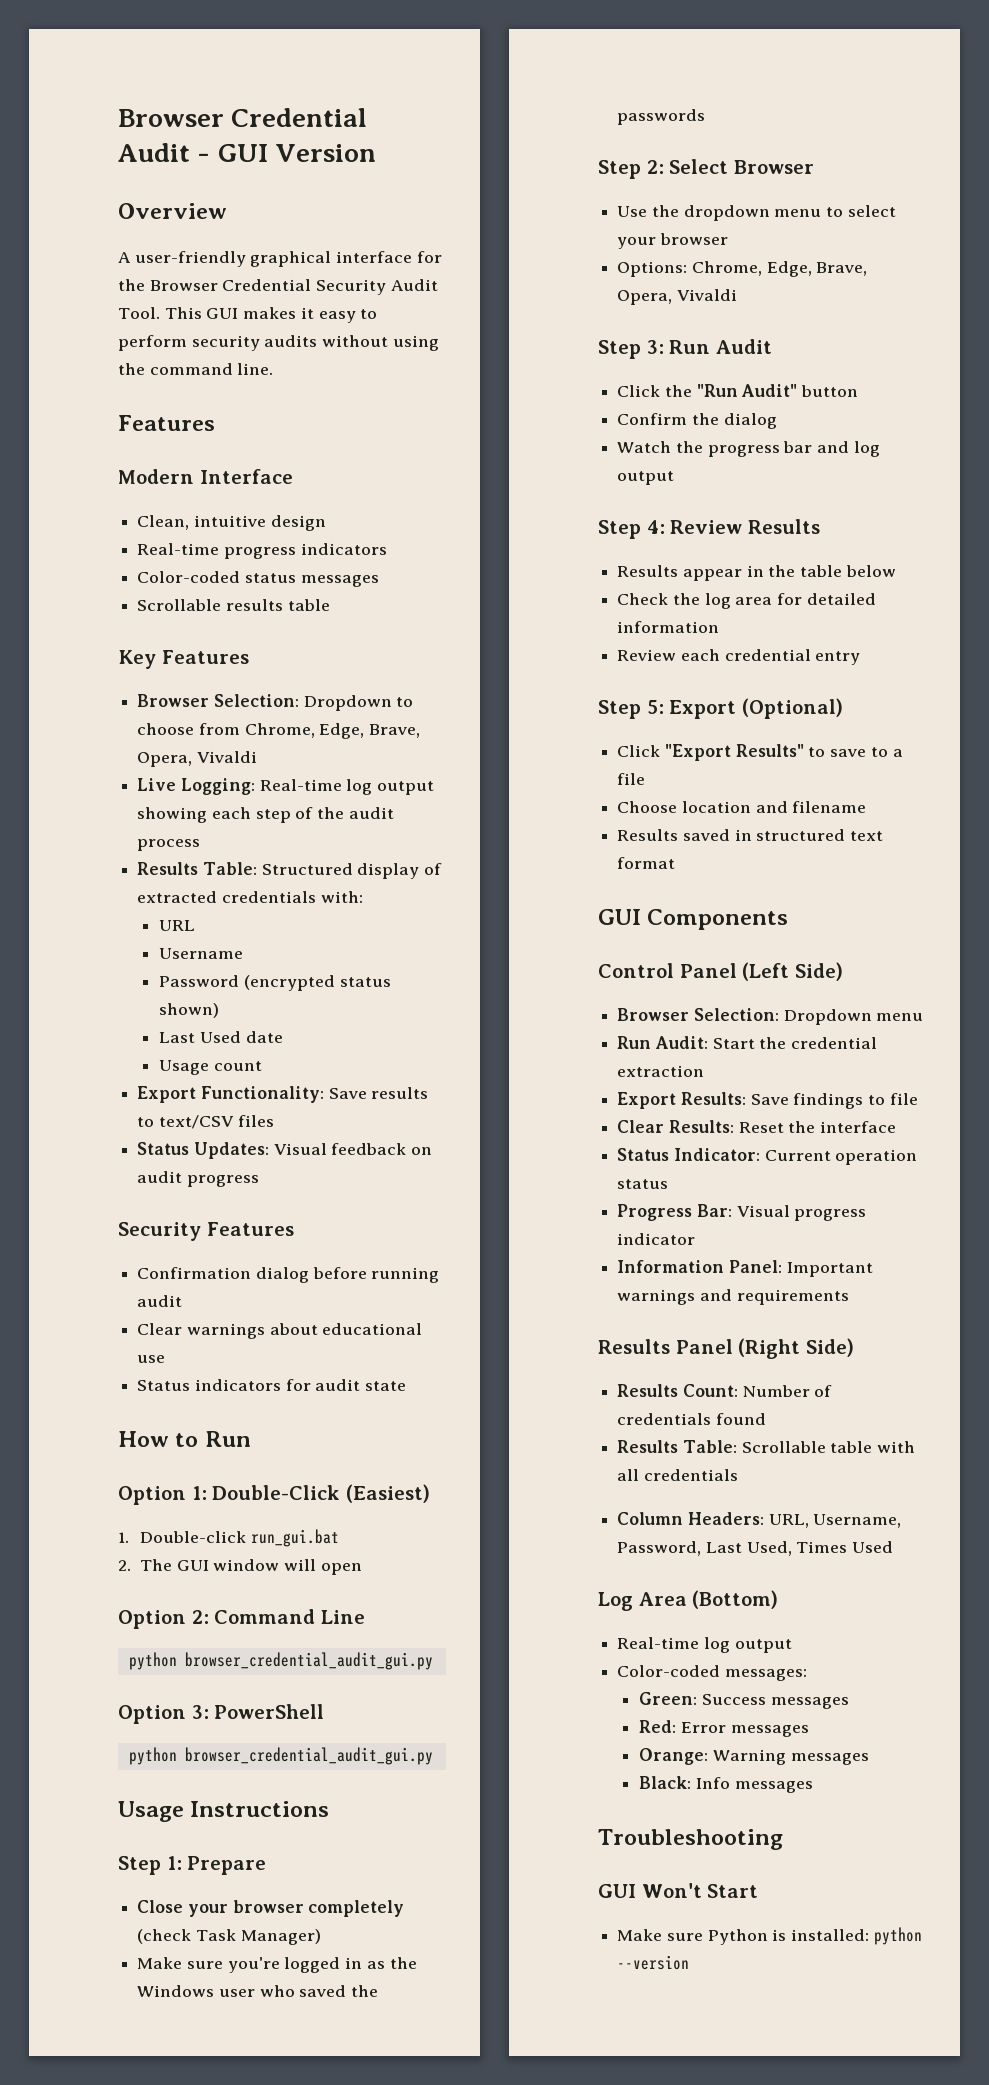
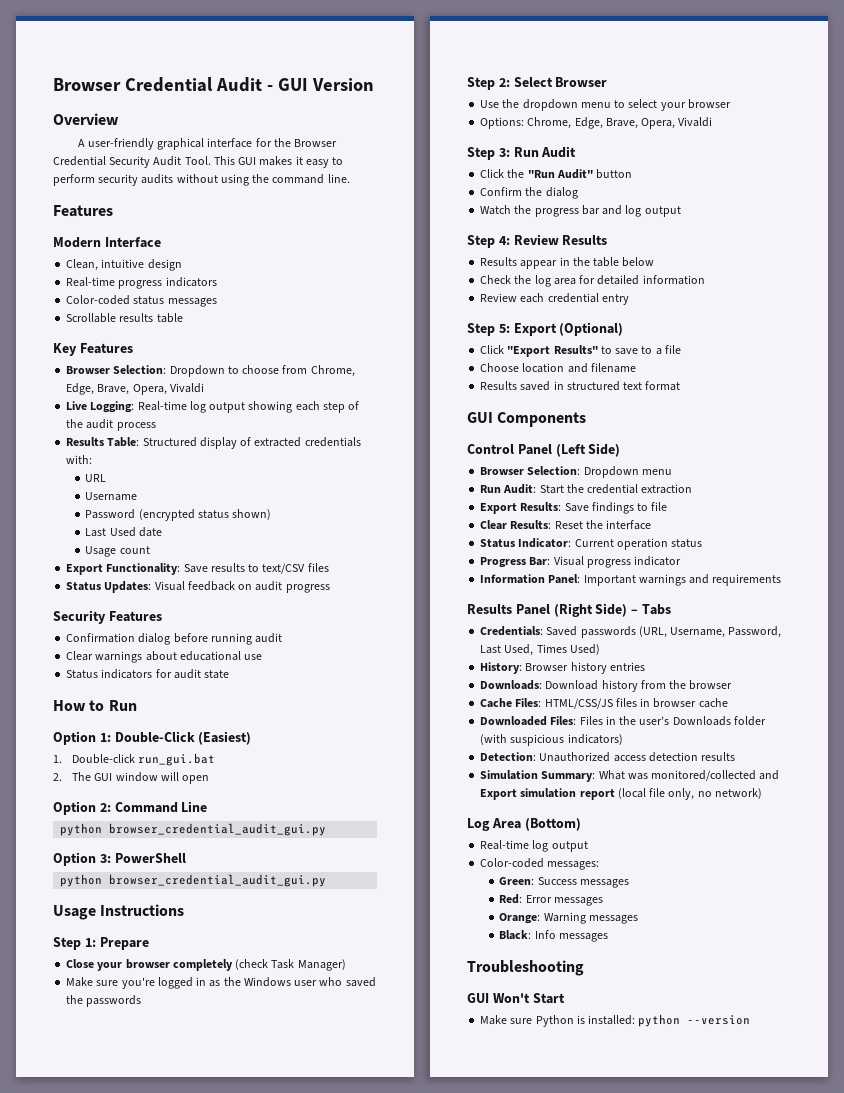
[617,1384,833,1397] [617,1413,766,1425] [617,1440,916,1453] [617,1469,738,1481] [617,1512,809,1528] // Results Count: Number of credentials found // Results Table: Scrollable table with all credentials // Column Headers: URL, -> [631,604,671,615] [480,626,667,638] – Tabs // Credentials: Saved passwords (URL,
[852,1541,894,1553] Used -> [569,644,600,655] [480,662,645,674] [480,680,733,692] [480,698,728,709] [480,716,766,726] [480,734,623,746] [480,752,736,762] [480,770,780,782] [480,788,762,800] Used) // History: Browser history entries // Downloads: Download history from the browser // Cache Files: HTML/CSS/JS files in browser cache // Downloaded Files: Files in the user’s Downloads folder (with suspicious indicators) // Detection: Unauthorized access detection results // Simulation Summary: What was monitored/collected and Export simulation report (local file only, no network)

